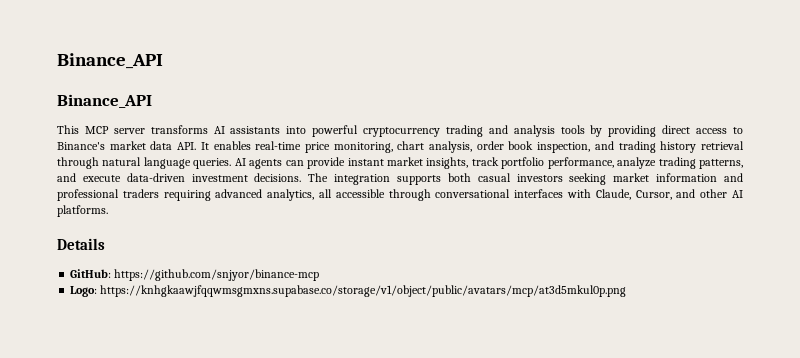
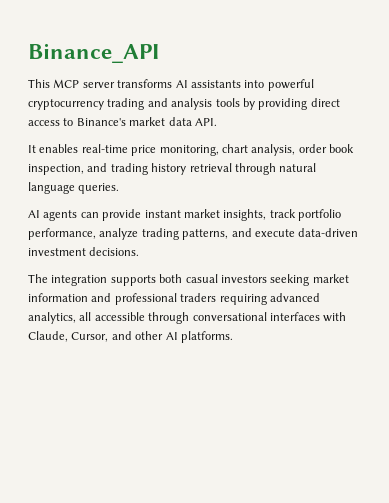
[57,53,163,69] [57,94,152,108] Binance_API // Binance_API -> [28,43,159,63] Binance_API
(197, 146) none -> (217, 122) //
(232, 163) none -> (120, 188) //
(302, 177) none -> (140, 251) //
[57,238,105,250] [70,269,320,281] [70,285,627,297] // Details // GitHub: https://github.com/snjyor/binance-mcp // Logo: https://knhgkaawjfqqwmsgmxns.supabase.co/storage/v1/object/public/avatars/mcp/at3d5mkul0p.png -> (233, 337) none

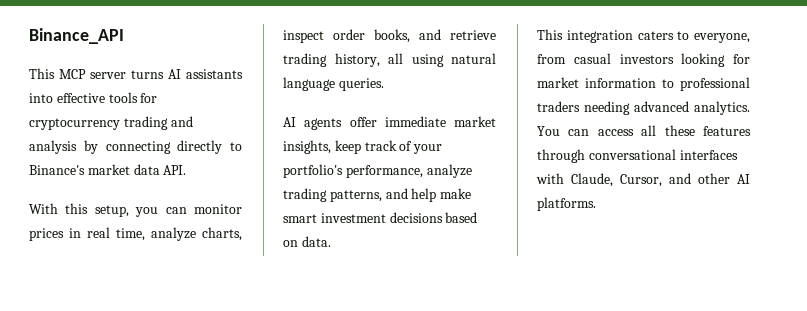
[117,79,173,88] transforms -> [131,70,164,79] turns
[267,79,314,91] powerful -> [56,92,158,103] effective tools for
[215,98,340,110] [28,120,60,126] tools by providing direct access -> [83,140,223,154] by connecting directly
[28,144,354,156] [28,163,276,175] It enables real-time price monitoring, chart analysis, order book inspection, and trading history retrieval through -> [29,203,242,217] [29,227,242,241] [283,29,496,43] [283,53,444,67] With this setup, you can monitor prices in real time, analyze charts, inspect order books, and retrieve trading history, all using
[80,209,341,221] can provide instant market insights, track portfolio -> [349,116,496,127] [283,140,443,154] [283,164,343,178] offer immediate market insights, keep track of your portfolio's
[254,228,359,237] [28,247,140,256] [28,274,310,286] execute data-driven investment decisions. // The integration supports both casual investors seeking -> [411,188,472,202] [283,212,478,223] [283,236,331,247] [537,29,750,43] [537,53,750,67] help make smart investment decisions based on data. // This integration caters to everyone, from casual investors looking for
[91,293,112,302] and -> [662,79,674,88] to
[219,293,320,305] [28,312,145,324] requiring advanced analytics, all accessible -> [584,101,750,115] [537,125,751,136] needing advanced analytics. You can access all these features

